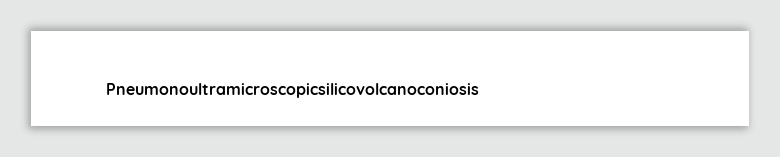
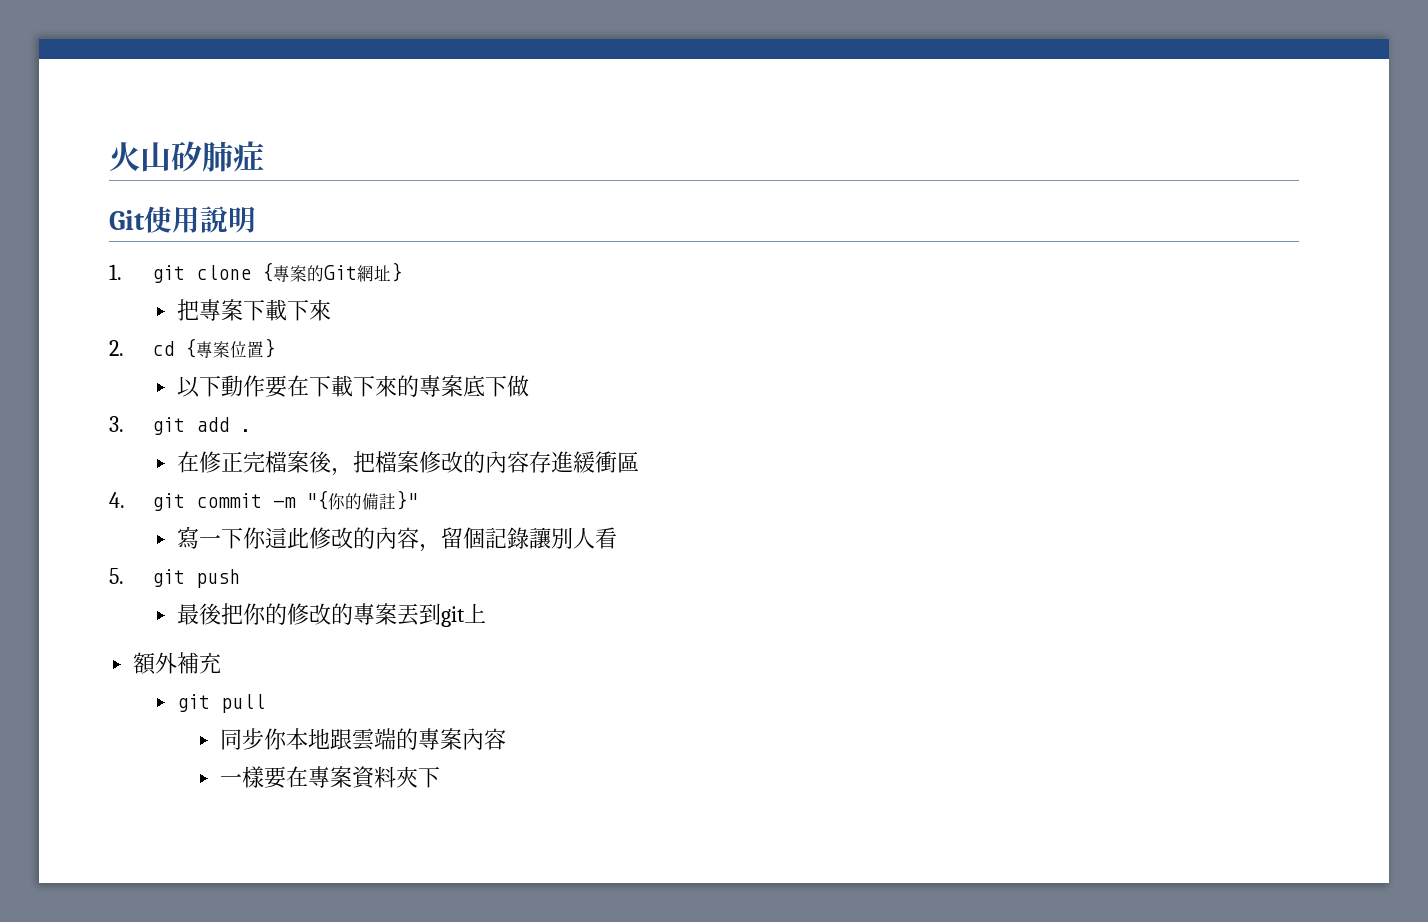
[106,83,479,98] Pneumonoultramicroscopicsilicovolcanoconiosis -> [109,141,264,172] [109,206,256,233] [109,262,403,283] [176,299,331,321] [109,338,276,358] [176,375,529,398] [109,416,252,435] [176,451,639,476] [109,490,419,511] [176,526,617,552] [109,568,241,588] [176,603,486,627] [133,652,222,675] [176,694,265,713] [220,728,507,751] [220,766,441,789] 火山矽肺症 // Git使用說明 // 1. git clone {專案的Git網址} // 把專案下載下來 // 2. cd {專案位置} // 以下動作要在下載下來的專案底下做 // 3. git add . // 在修正完檔案後，把檔案修改的內容存進緩衝區 // 4. git commit -m "{你的備註}" // 寫一下你這此修改的內容，留個記錄讓別人看 // 5. git push // 最後把你的修改的專案丟到git上 // 額外補充 // git pull // 同步你本地跟雲端的專案內容 // 一樣要在專案資料夾下

